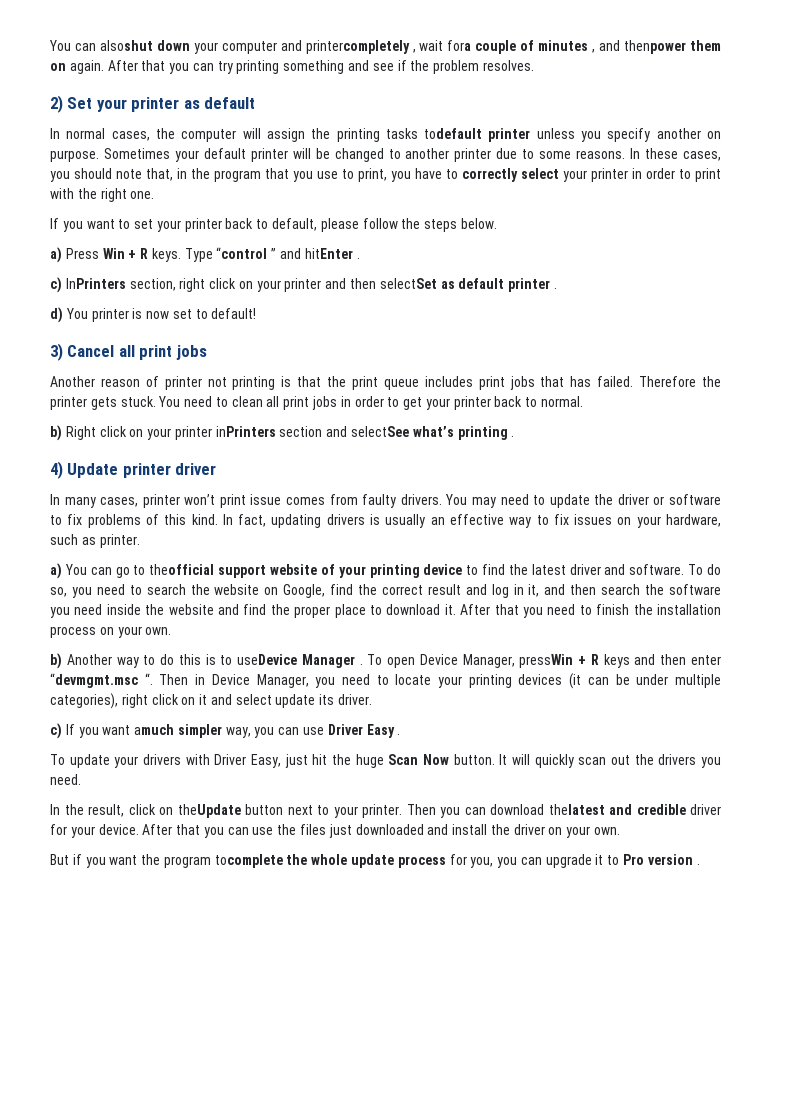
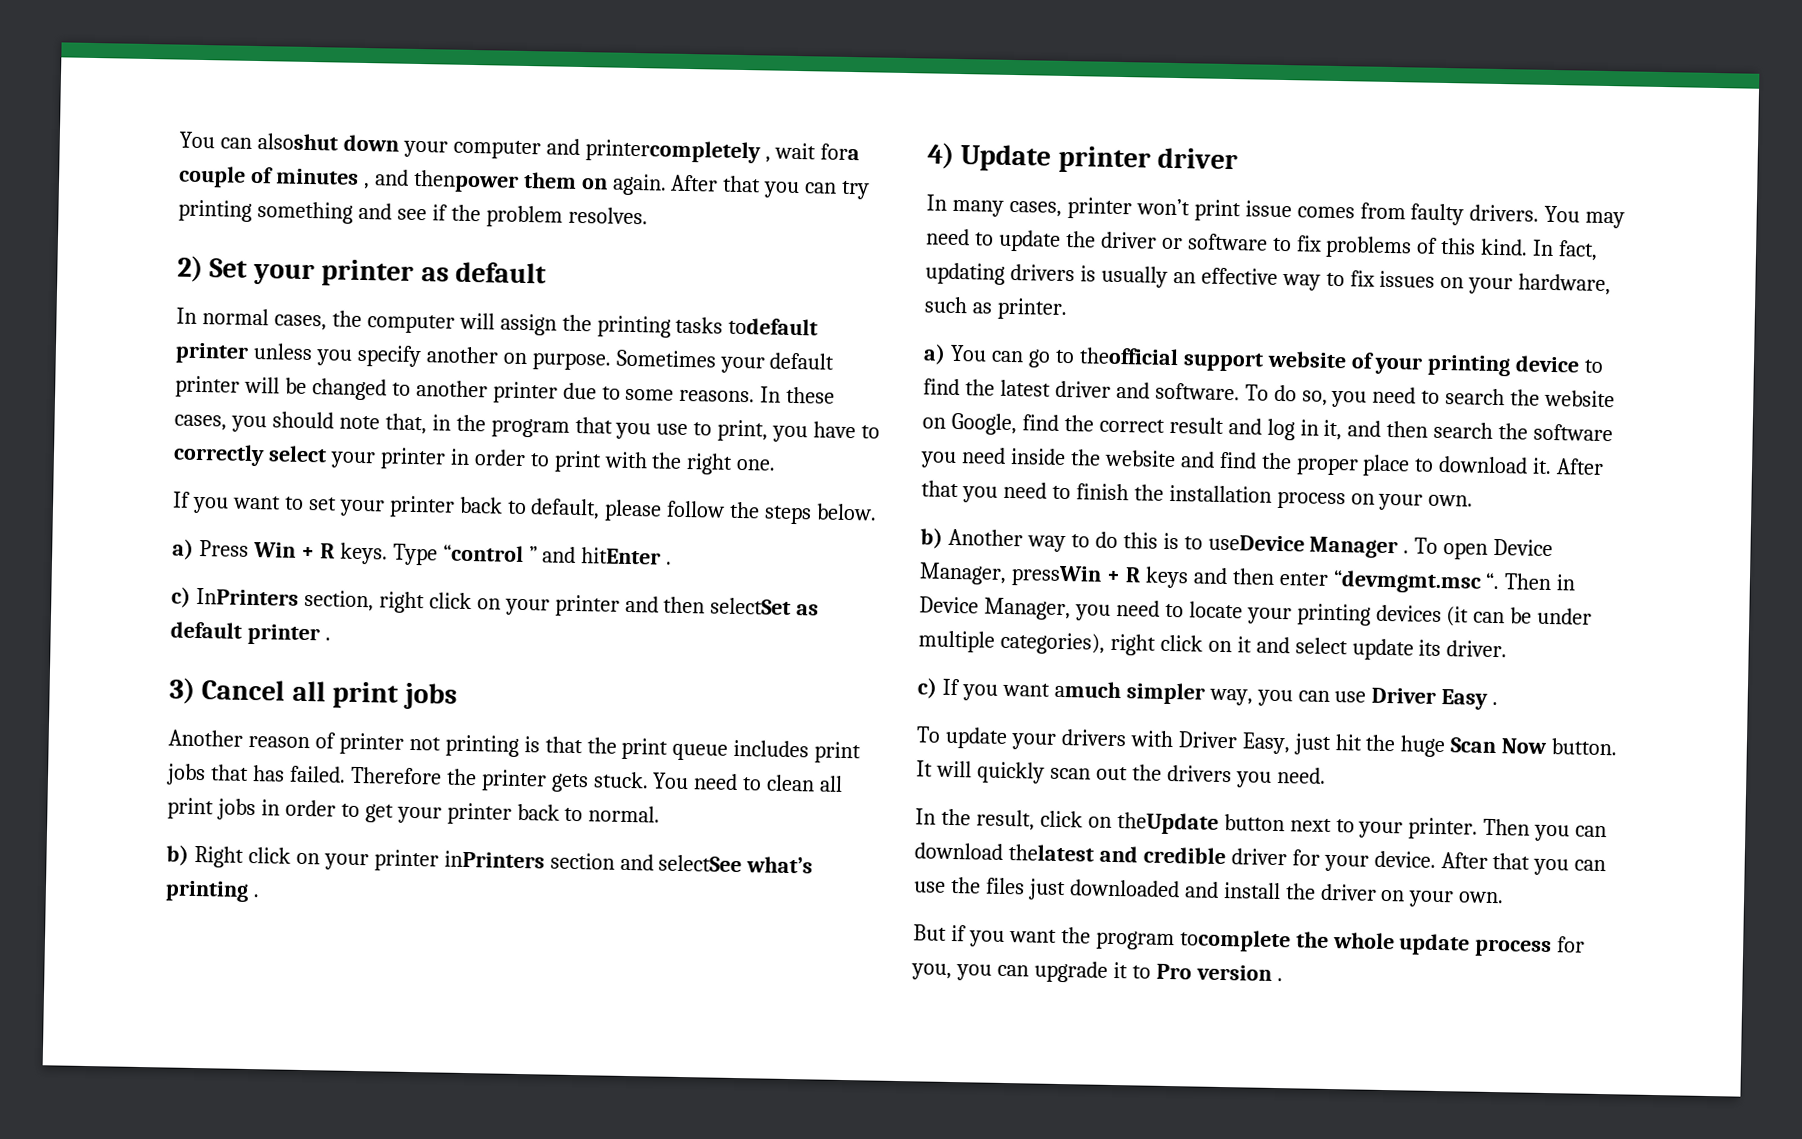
[50,307,257,323] // d) You printer is now set to default! -> (331, 639) none

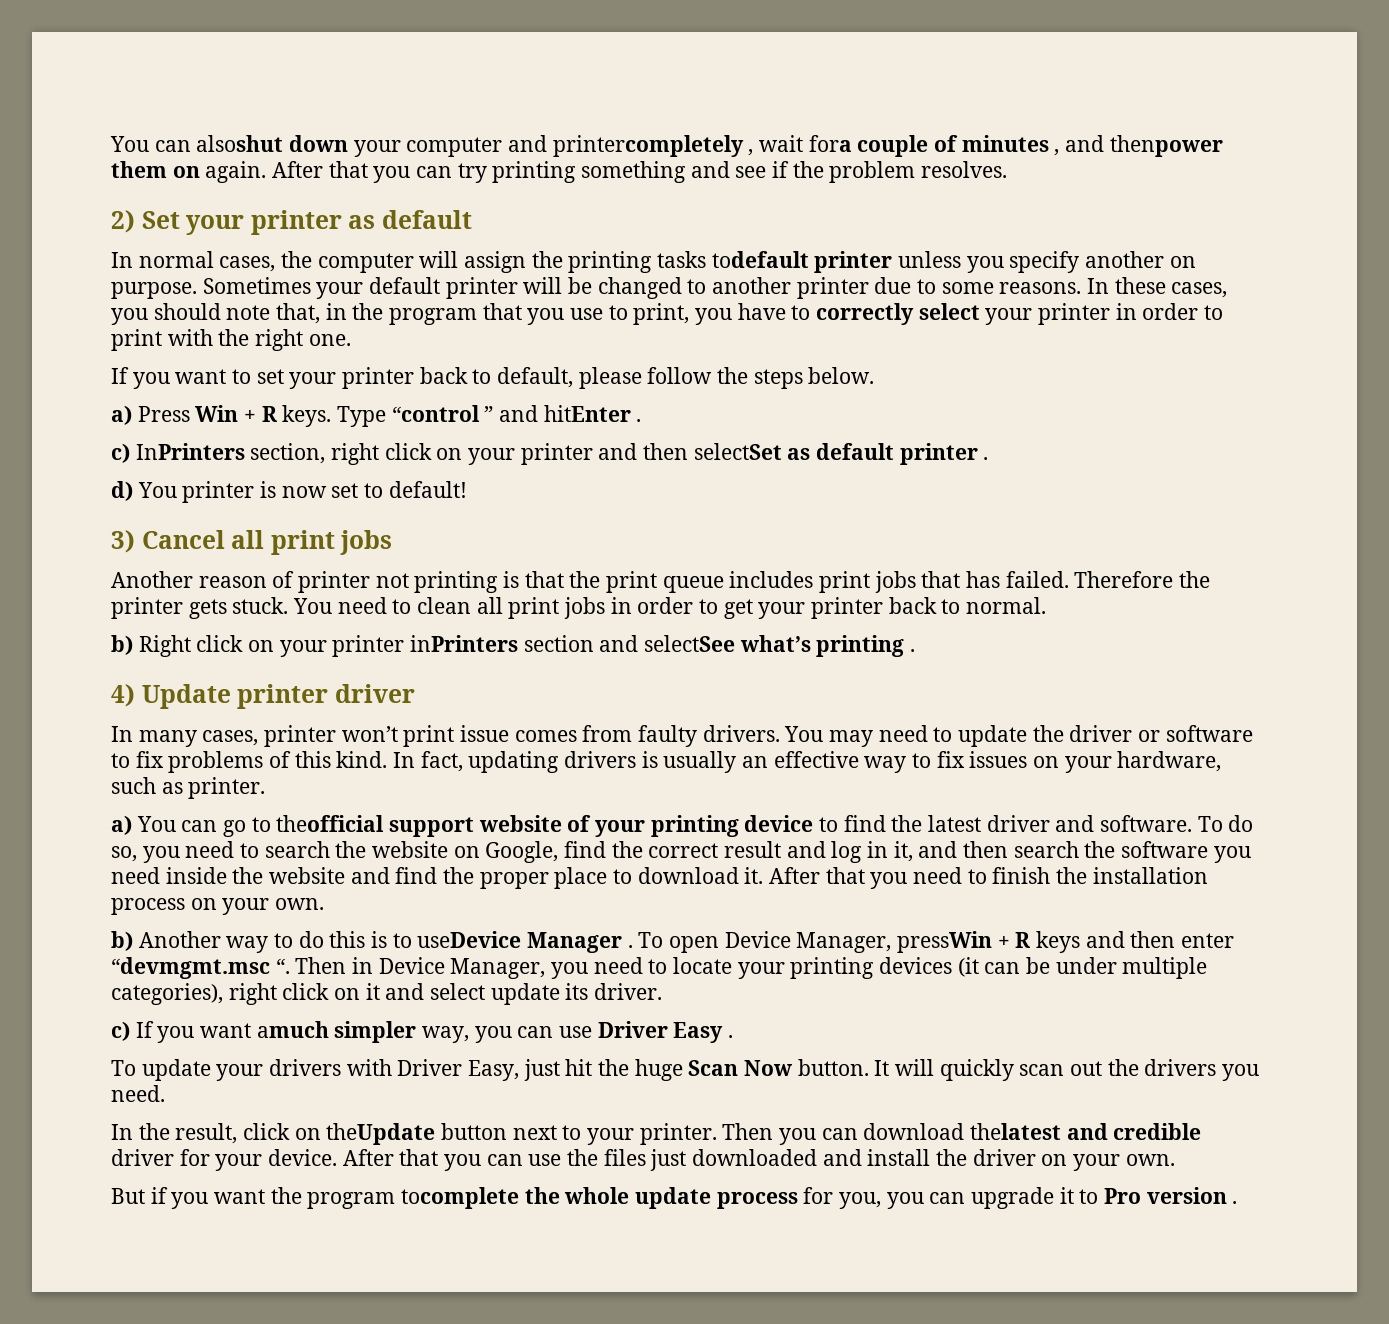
(331, 639) none -> [111,481,467,503] // d) You printer is now set to default!

